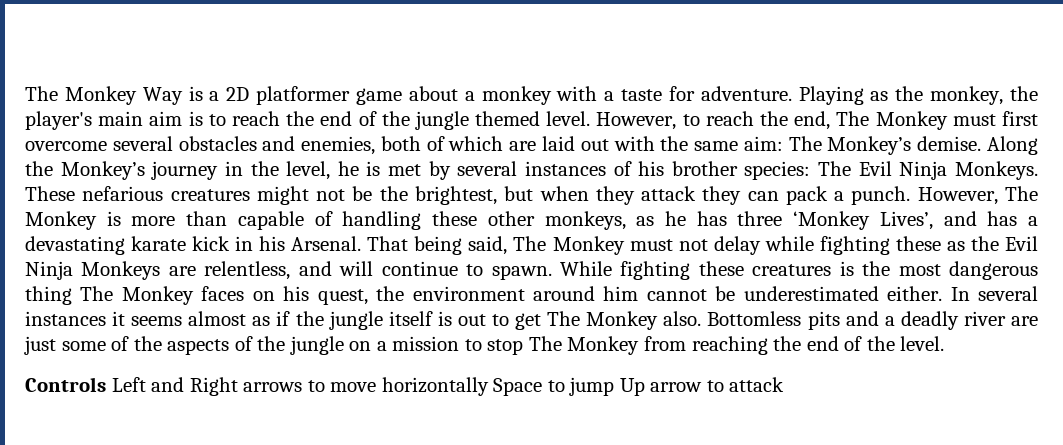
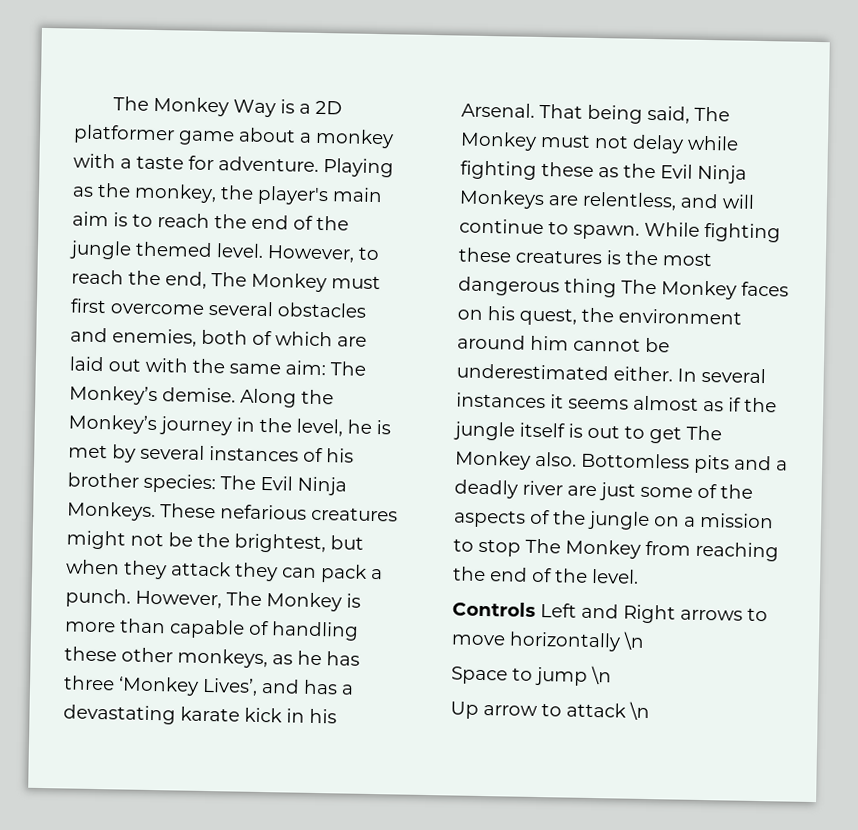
(489, 386) none -> [623,631,645,650] \n //
(615, 386) none -> [591,665,612,685] \n //
(785, 384) none -> [629,701,650,721] \n

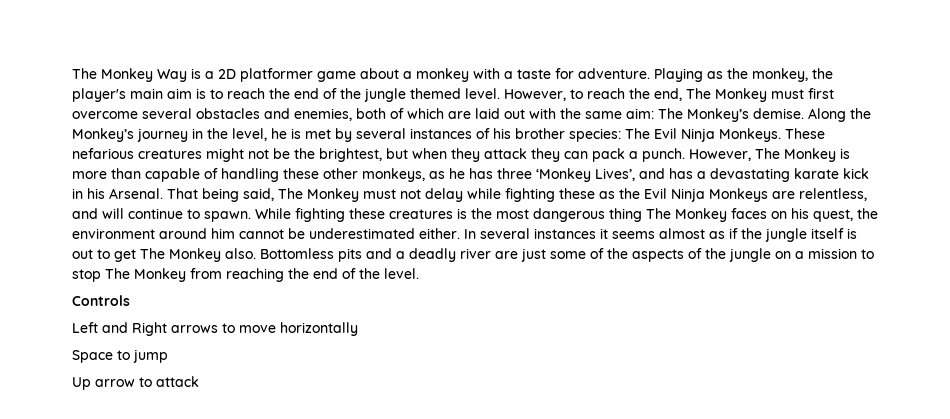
(536, 609) none -> (130, 300) //
[623,631,645,650] \n -> (358, 329) none
[591,665,612,685] \n -> (168, 356) none
[629,701,650,721] \n -> (199, 381) none

